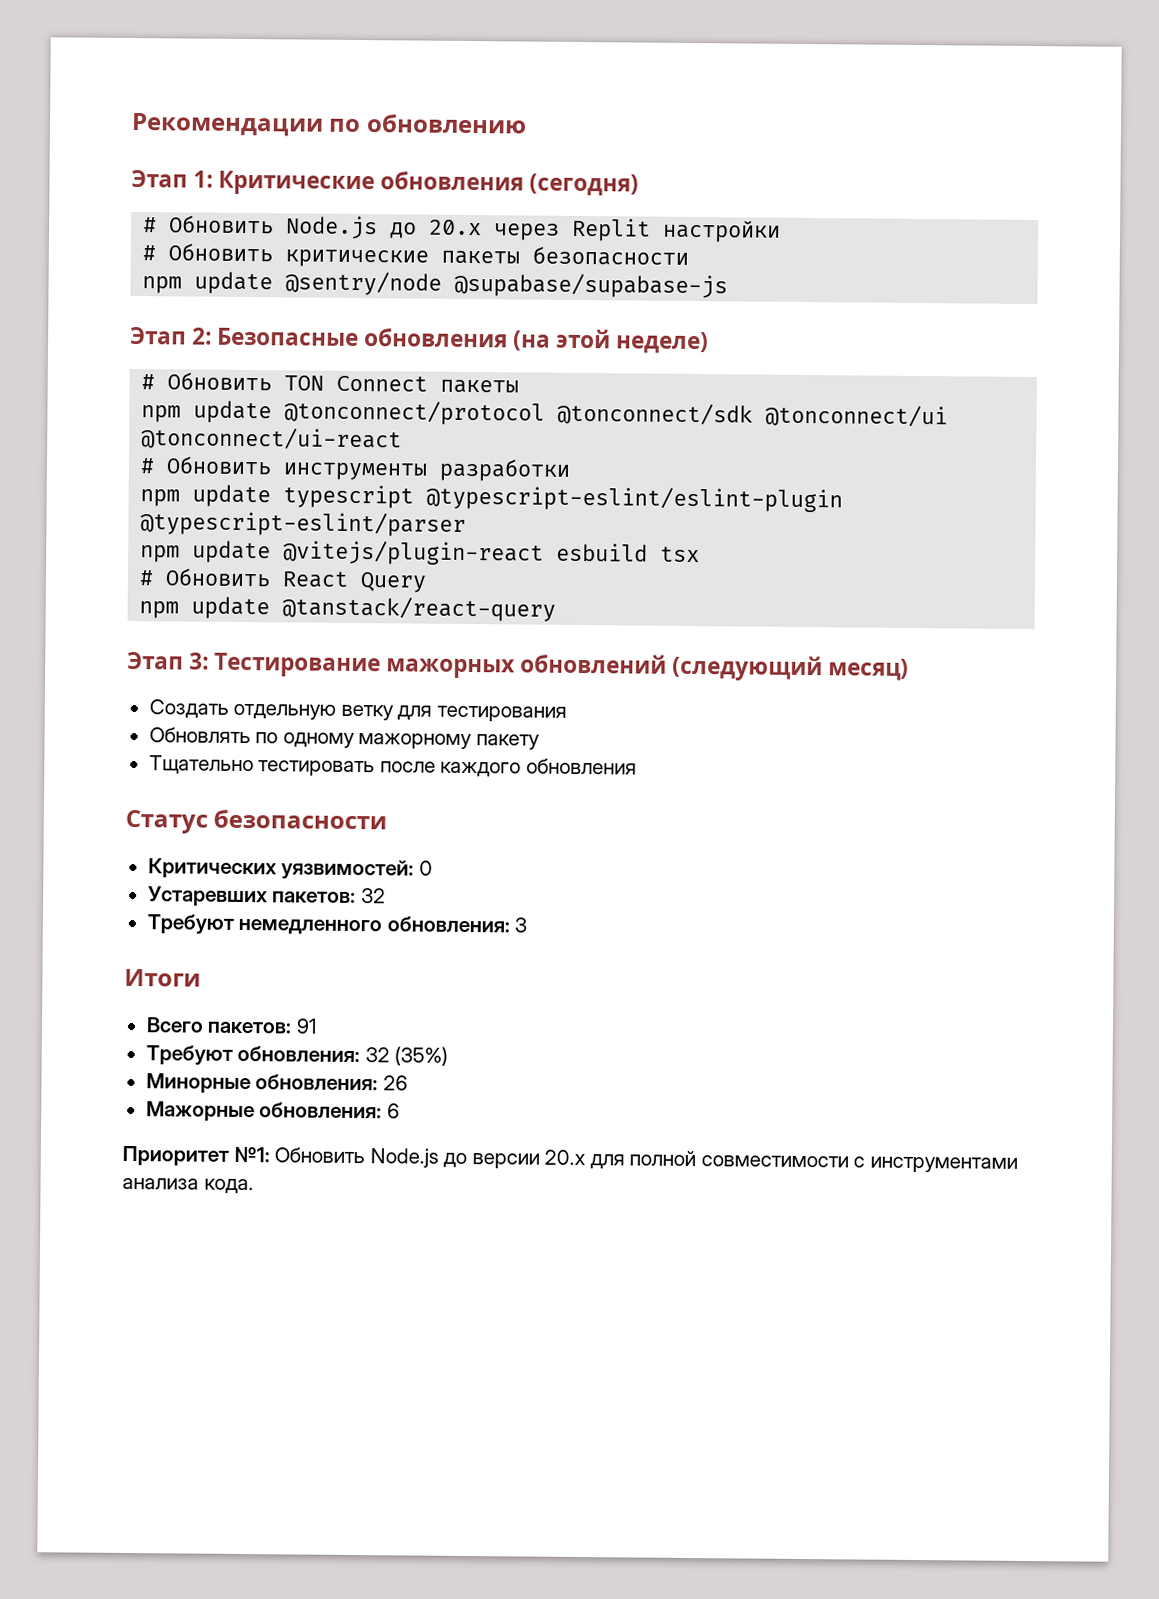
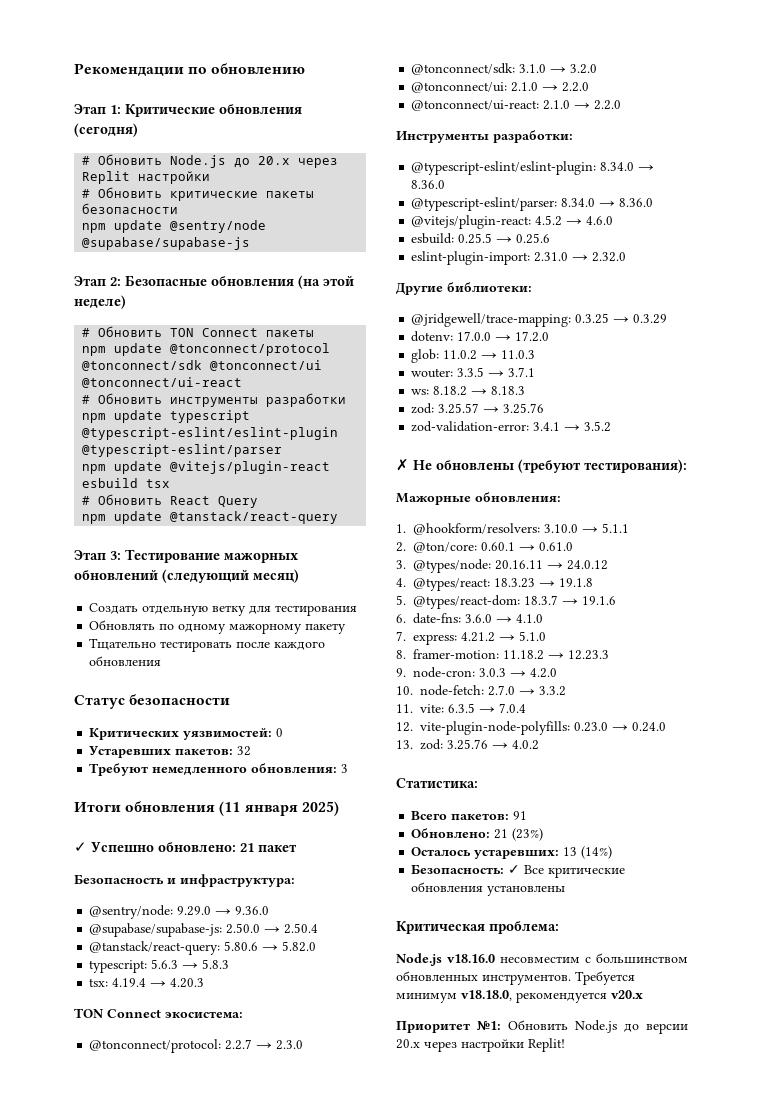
[145,1017,317,1034] [145,1045,449,1066] [145,1073,408,1094] [145,1101,400,1122] // Всего пакетов: 91 // Требуют обновления: 32 (35%) // Минорные обновления: 26 // Мажорные обновления: 6 -> [125,801,339,816] [74,842,297,853] [74,874,295,887] [89,905,270,919] [89,923,319,937] [89,941,317,955] [89,959,230,973] [89,978,205,988] [74,1008,243,1018] [89,1039,304,1053] [411,63,598,75] [411,82,590,93] [411,100,622,111] [396,130,573,143] [411,161,655,175] [411,180,446,189] [411,197,654,211] [411,215,614,229] [411,233,551,244] [411,251,627,265] [396,282,532,295] [411,313,668,327] [411,331,550,342] [411,349,536,363] [411,367,536,378] [411,386,526,396] [411,403,545,414] [411,421,612,432] [396,459,687,473] [396,492,561,505] [396,523,630,535] [396,542,574,553] [396,559,609,573] [396,578,594,591] [396,595,617,609] [396,613,544,624] [396,631,547,645] [396,649,610,660] [396,667,558,678] [396,685,566,696] [396,703,526,713] [396,721,666,735] [396,739,539,750] [396,778,478,788] [411,811,528,820] [411,828,544,841] [411,846,613,859] [411,864,626,878] [411,882,566,896] [396,921,559,934] [396,953,688,966] [396,971,635,985] [396,990,643,1003] обновления (11 января 2025) // ✓ Успешно обновлено: 21 пакет // Безопасность и инфраструктура: // @sentry/node: 9.29.0 → 9.36.0 // @supabase/supabase-js: 2.50.0 → 2.50.4 // @tanstack/react-query: 5.80.6 → 5.82.0 // typescript: 5.6.3 → 5.8.3 // tsx: 4.19.4 → 4.20.3 // TON Connect экосистема: // @tonconnect/protocol: 2.2.7 → 2.3.0 // @tonconnect/sdk: 3.1.0 → 3.2.0 // @tonconnect/ui: 2.1.0 → 2.2.0 // @tonconnect/ui-react: 2.1.0 → 2.2.0 // Инструменты разработки: // @typescript-eslint/eslint-plugin: 8.34.0 → 8.36.0 // @typescript-eslint/parser: 8.34.0 → 8.36.0 // @vitejs/plugin-react: 4.5.2 → 4.6.0 // esbuild: 0.25.5 → 0.25.6 // eslint-plugin-import: 2.31.0 → 2.32.0 // Другие библиотеки: // @jridgewell/trace-mapping: 0.3.25 → 0.3.29 // dotenv: 17.0.0 → 17.2.0 // glob: 11.0.2 → 11.0.3 // wouter: 3.3.5 → 3.7.1 // ws: 8.18.2 → 8.18.3 // zod: 3.25.57 → 3.25.76 // zod-validation-error: 3.4.1 → 3.5.2 // ✗ Не обновлены (требуют тестирования): // Мажорные обновления: // 1. @hookform/resolvers: 3.10.0 → 5.1.1 // 2. @ton/core: 0.60.1 → 0.61.0 // 3. @types/node: 20.16.11 → 24.0.12 // 4. @types/react: 18.3.23 → 19.1.8 // 5. @types/react-dom: 18.3.7 → 19.1.6 // 6. date-fns: 3.6.0 → 4.1.0 // 7. express: 4.21.2 → 5.1.0 // 8. framer-motion: 11.18.2 → 12.23.3 // 9. node-cron: 3.0.3 → 4.2.0 // 10. node-fetch: 2.7.0 → 3.3.2 // 11. vite: 6.3.5 → 7.0.4 // 12. vite-plugin-node-polyfills: 0.23.0 → 0.24.0 // 13. zod: 3.25.76 → 4.0.2 // Статистика: // Всего пакетов: 91 // Обновлено: 21 (23%) // Осталось устаревших: 13 (14%) // Безопасность: ✓ Все критические обновления установлены // Критическая проблема: // Node.js v18.16.0 несовместим с большинством обновленных инструментов. Требуется минимум v18.18.0, рекомендуется v20.x
[589,1150,1018,1173] [122,1177,254,1195] для полной совместимости с инструментами анализа кода. -> [424,1038,565,1052] через настройки Replit!

